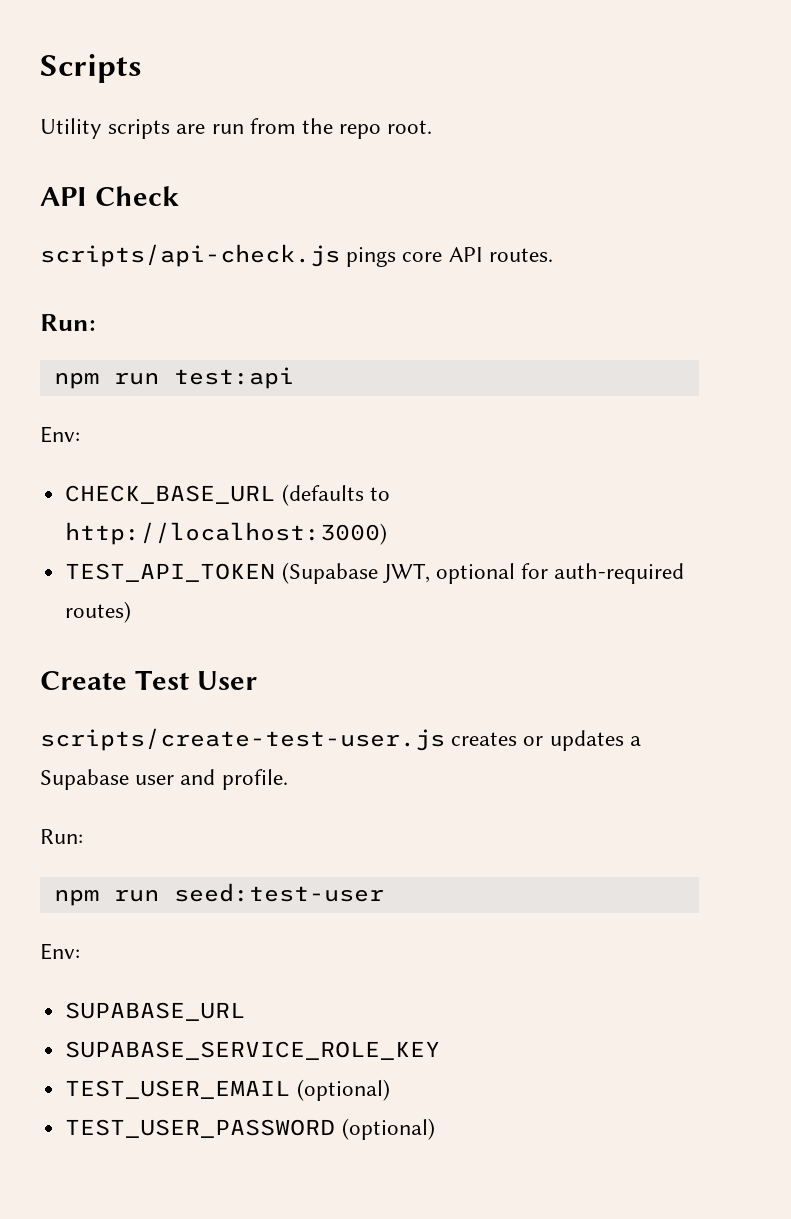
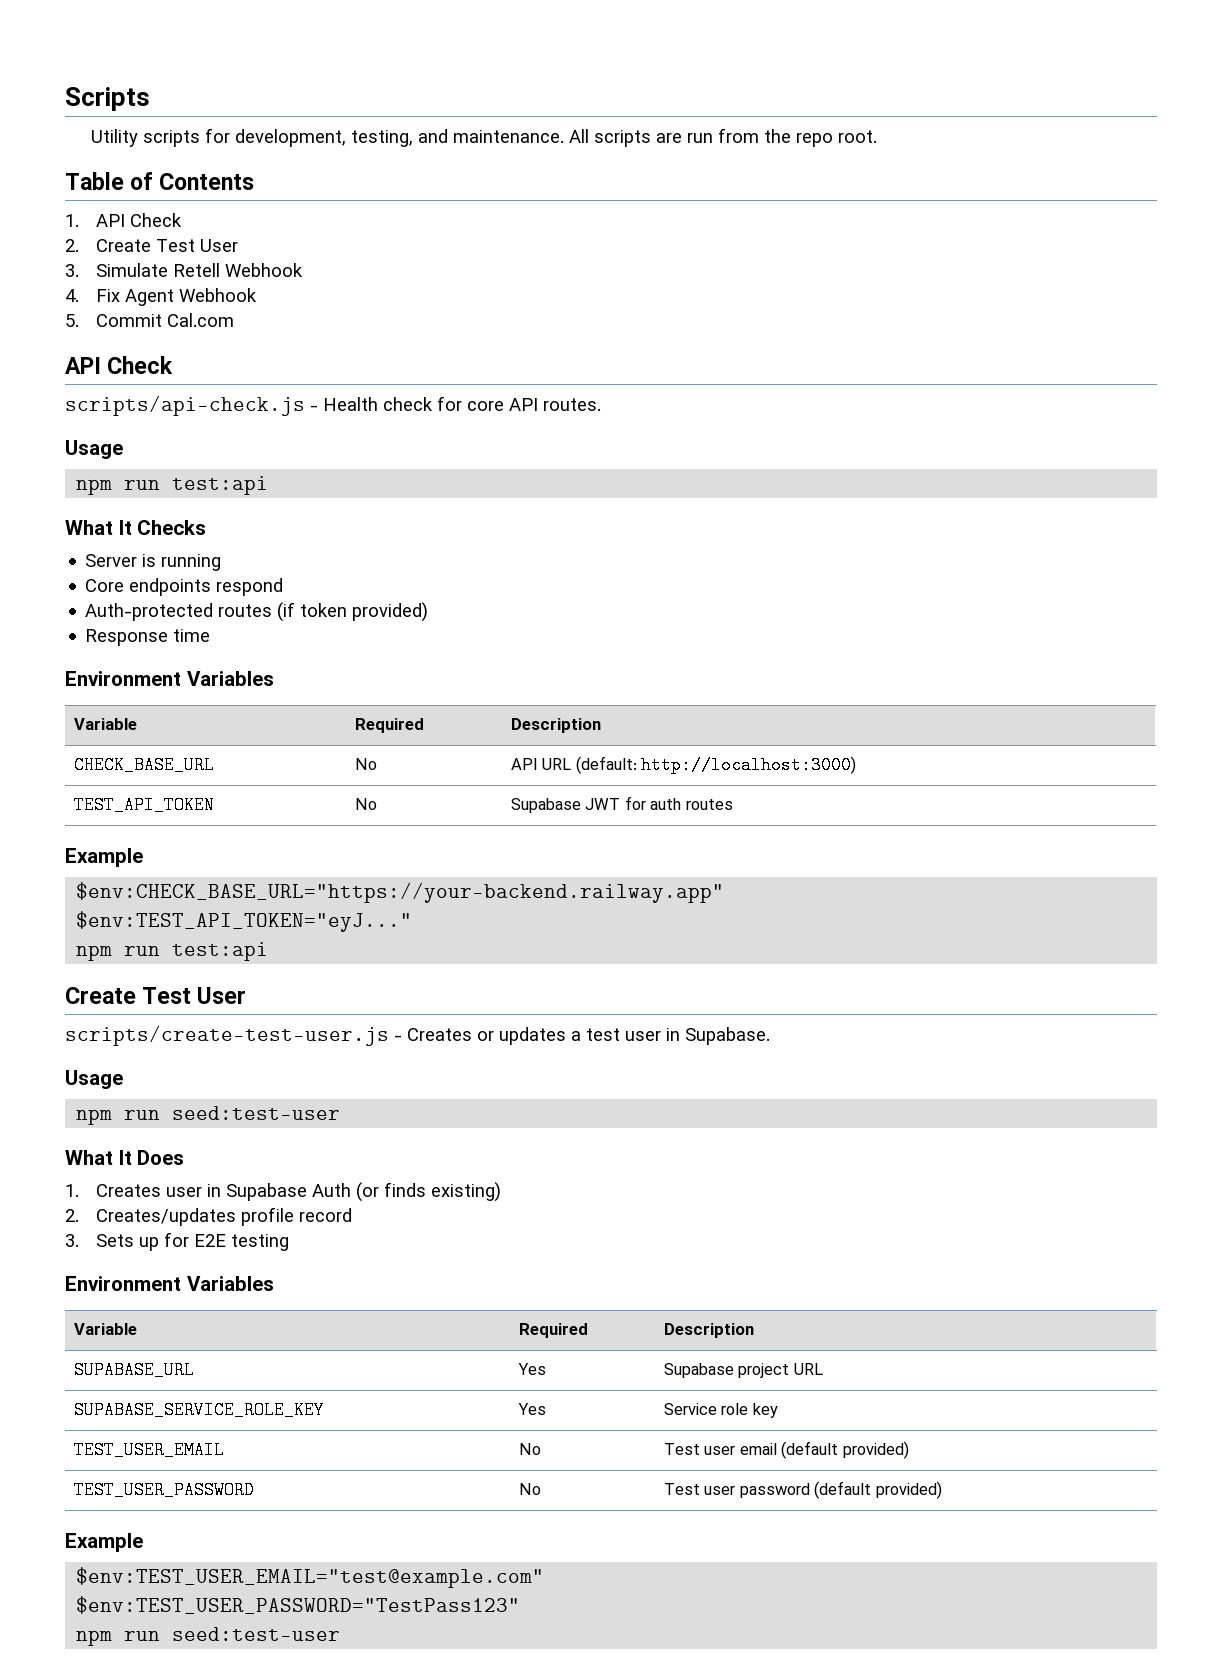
(171, 129) none -> [205,128,652,147] for development, testing, and maintenance. All scripts
(433, 127) none -> [65,172,255,190] [65,213,182,227] [65,239,238,252] [65,263,303,277] [65,288,257,306] [65,313,234,327] // Table of Contents // 1. API Check // 2. Create Test User // 3. Simulate Retell Webhook // 4. Fix Agent Webhook // 5. Commit Cal.com
[346,247,397,267] pings -> [310,396,462,411] - Health check for
[40,314,96,331] [53,367,294,389] [40,426,80,443] [65,484,390,506] [65,522,388,545] [65,562,685,584] [65,601,132,623] Run: // npm run test:api // Env: // CHECK_BASE_URL (defaults to http://localhost:3000) // TEST_API_TOKEN (Supabase JWT, optional for auth-required routes) -> [65,440,123,459] [76,476,269,495] [65,520,207,535] [85,554,222,571] [85,578,284,596] [85,602,429,622] [85,629,211,646] [65,671,274,686] [73,718,137,730] [354,718,424,733] [510,718,601,733] [73,756,214,774] [354,758,377,770] [510,756,857,774] [73,796,214,814] [354,798,377,810] [510,796,733,813] [65,848,143,867] [76,882,725,903] [76,911,413,932] [76,942,269,961] Usage // npm run test:api // What It Checks // Server is running // Core endpoints respond // Auth-protected routes (if token provided) // Response time // Environment Variables // Variable | Required | Description // CHECK_BASE_URL | No | API URL (default: http://localhost:3000) // TEST_API_TOKEN | No | Supabase JWT for auth routes // Example // $env:CHECK_BASE_URL="https://your-backend.railway.app" // $env:TEST_API_TOKEN="eyJ..." // npm run test:api
[451,732,518,746] creates -> [394,1028,472,1041] - Creates
[40,769,288,790] [40,829,83,844] [53,883,384,906] [40,943,80,960] [65,1002,246,1021] [65,1041,441,1060] [65,1079,390,1101] [65,1118,435,1140] Supabase user and profile. // Run: // npm run seed:test-user // Env: // SUPABASE_URL // SUPABASE_SERVICE_ROLE_KEY // TEST_USER_EMAIL (optional) // TEST_USER_PASSWORD (optional) -> [586,1027,770,1045] [65,1070,123,1089] [76,1106,341,1125] [65,1150,185,1165] [65,1182,501,1202] [65,1207,352,1226] [65,1232,289,1251] [65,1276,274,1291] [73,1323,137,1335] [518,1323,588,1338] [663,1323,754,1338] [73,1361,194,1379] [517,1363,546,1375] [663,1363,823,1378] [73,1401,324,1419] [517,1403,546,1415] [663,1403,778,1418] [73,1441,224,1459] [518,1443,541,1455] [663,1441,909,1459] [73,1481,254,1499] [518,1483,541,1495] [663,1481,942,1499] [65,1533,143,1552] [76,1567,545,1588] [76,1596,521,1614] [76,1627,341,1646] test user in Supabase. // Usage // npm run seed:test-user // What It Does // 1. Creates user in Supabase Auth (or finds existing) // 2. Creates/updates profile record // 3. Sets up for E2E testing // Environment Variables // Variable | Required | Description // SUPABASE_URL | Yes | Supabase project URL // SUPABASE_SERVICE_ROLE_KEY | Yes | Service role key // TEST_USER_EMAIL | No | Test user email (default provided) // TEST_USER_PASSWORD | No | Test user password (default provided) // Example // $env:TEST_USER_EMAIL="test@example.com" // $env:TEST_USER_PASSWORD="TestPass123" // npm run seed:test-user

